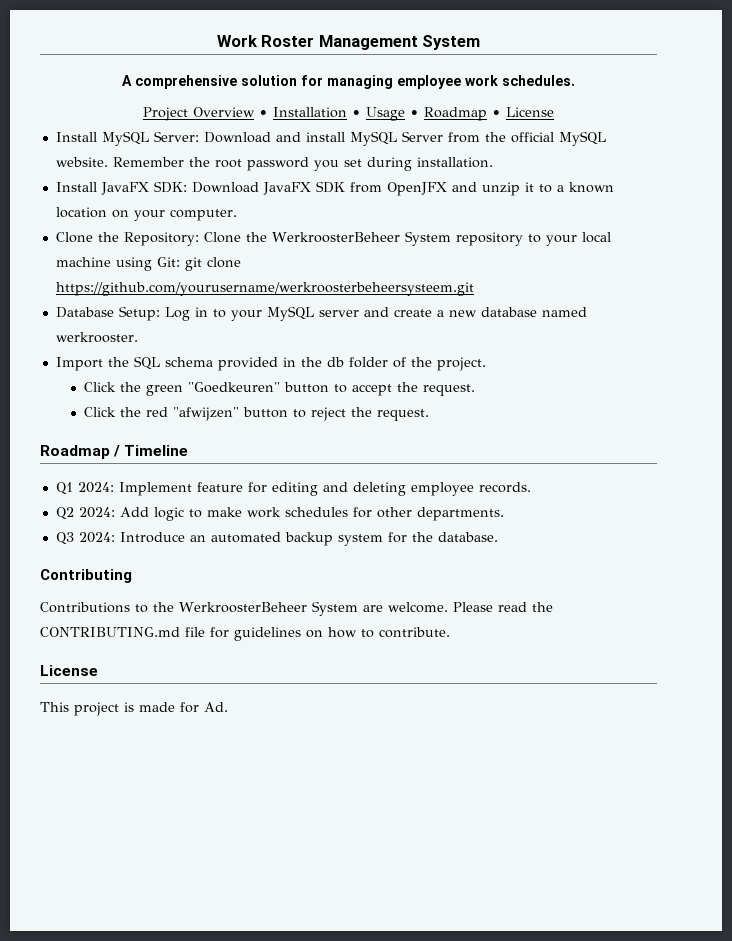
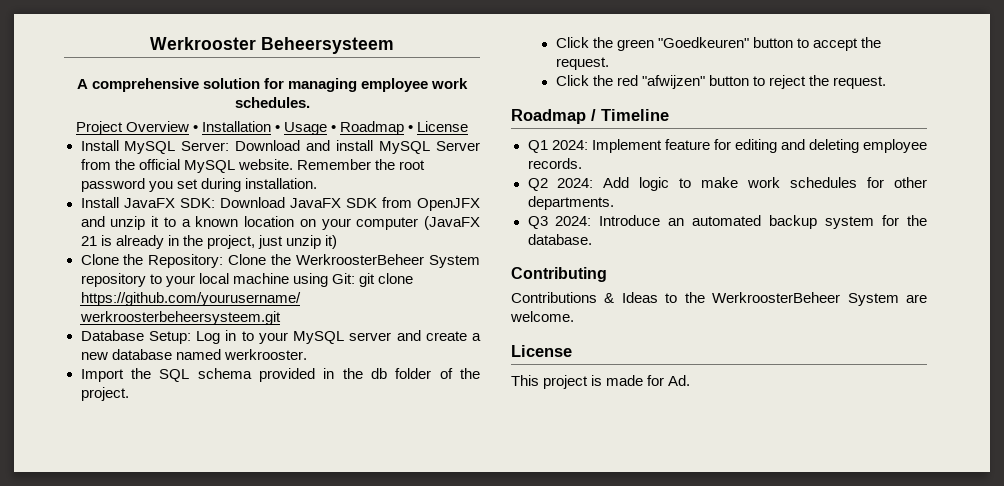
[216,35,481,50] Work Roster Management System -> [150,37,394,54] Werkrooster Beheersysteem
[169,209,237,221] computer. -> [356,216,480,230] [80,235,337,249] computer (JavaFX 21 is already in the project, just unzip it)
(130, 607) none -> [604,292,658,303] & Ideas
[452,602,553,612] [40,627,450,641] Please read the CONTRIBUTING.md file for guidelines on how to contribute. -> (574, 316) none

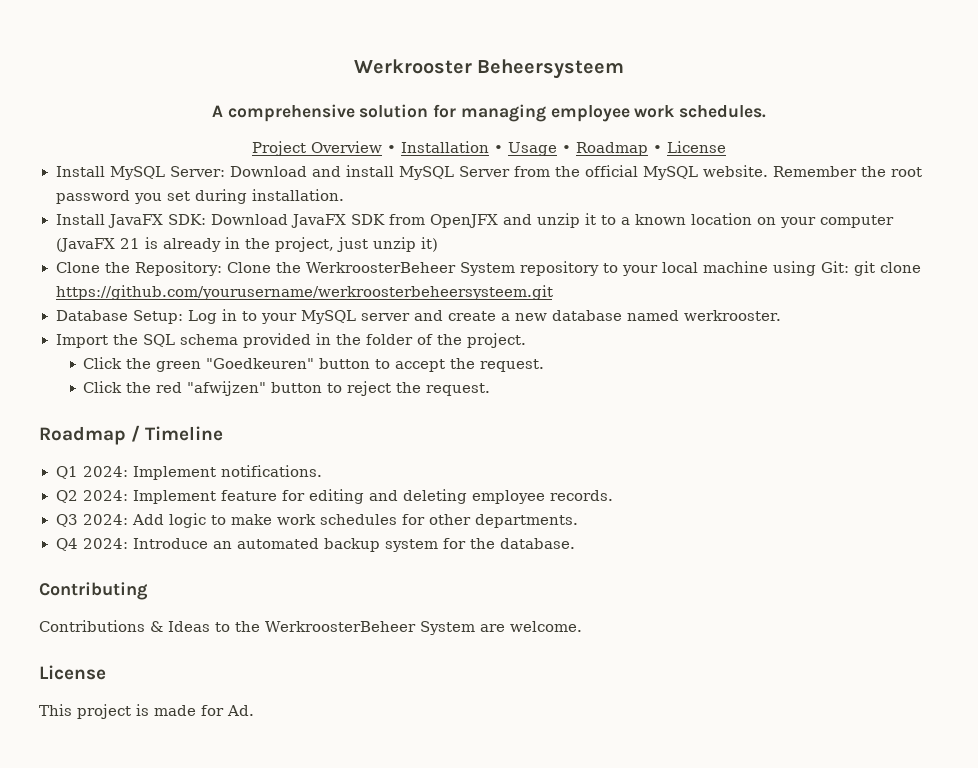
[370,368,387,379] db -> (361, 339) none
(662, 146) none -> [220,465,322,477] [55,490,216,504] notifications. // Q2 2024: Implement
[527,178,548,191] Q2 -> [55,514,78,527] Q3
[527,216,548,229] Q3 -> [55,538,78,551] Q4

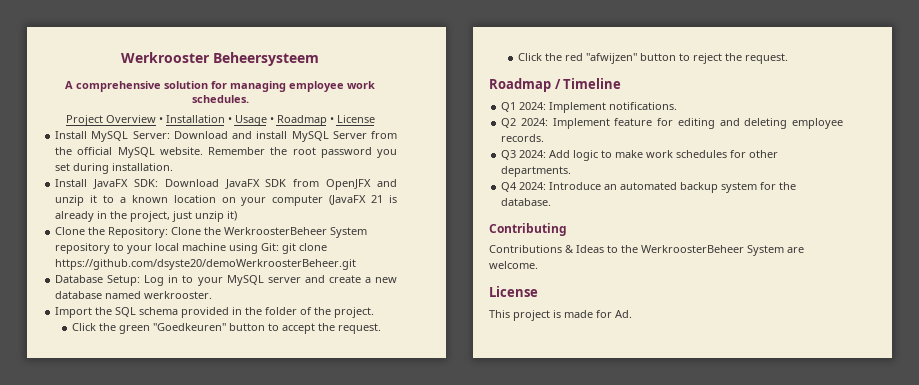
[55,285,553,300] https://github.com/yourusername/werkroosterbeheersysteem.git -> [55,259,357,270] https://github.com/dsyste20/demoWerkroosterBeheer.git

